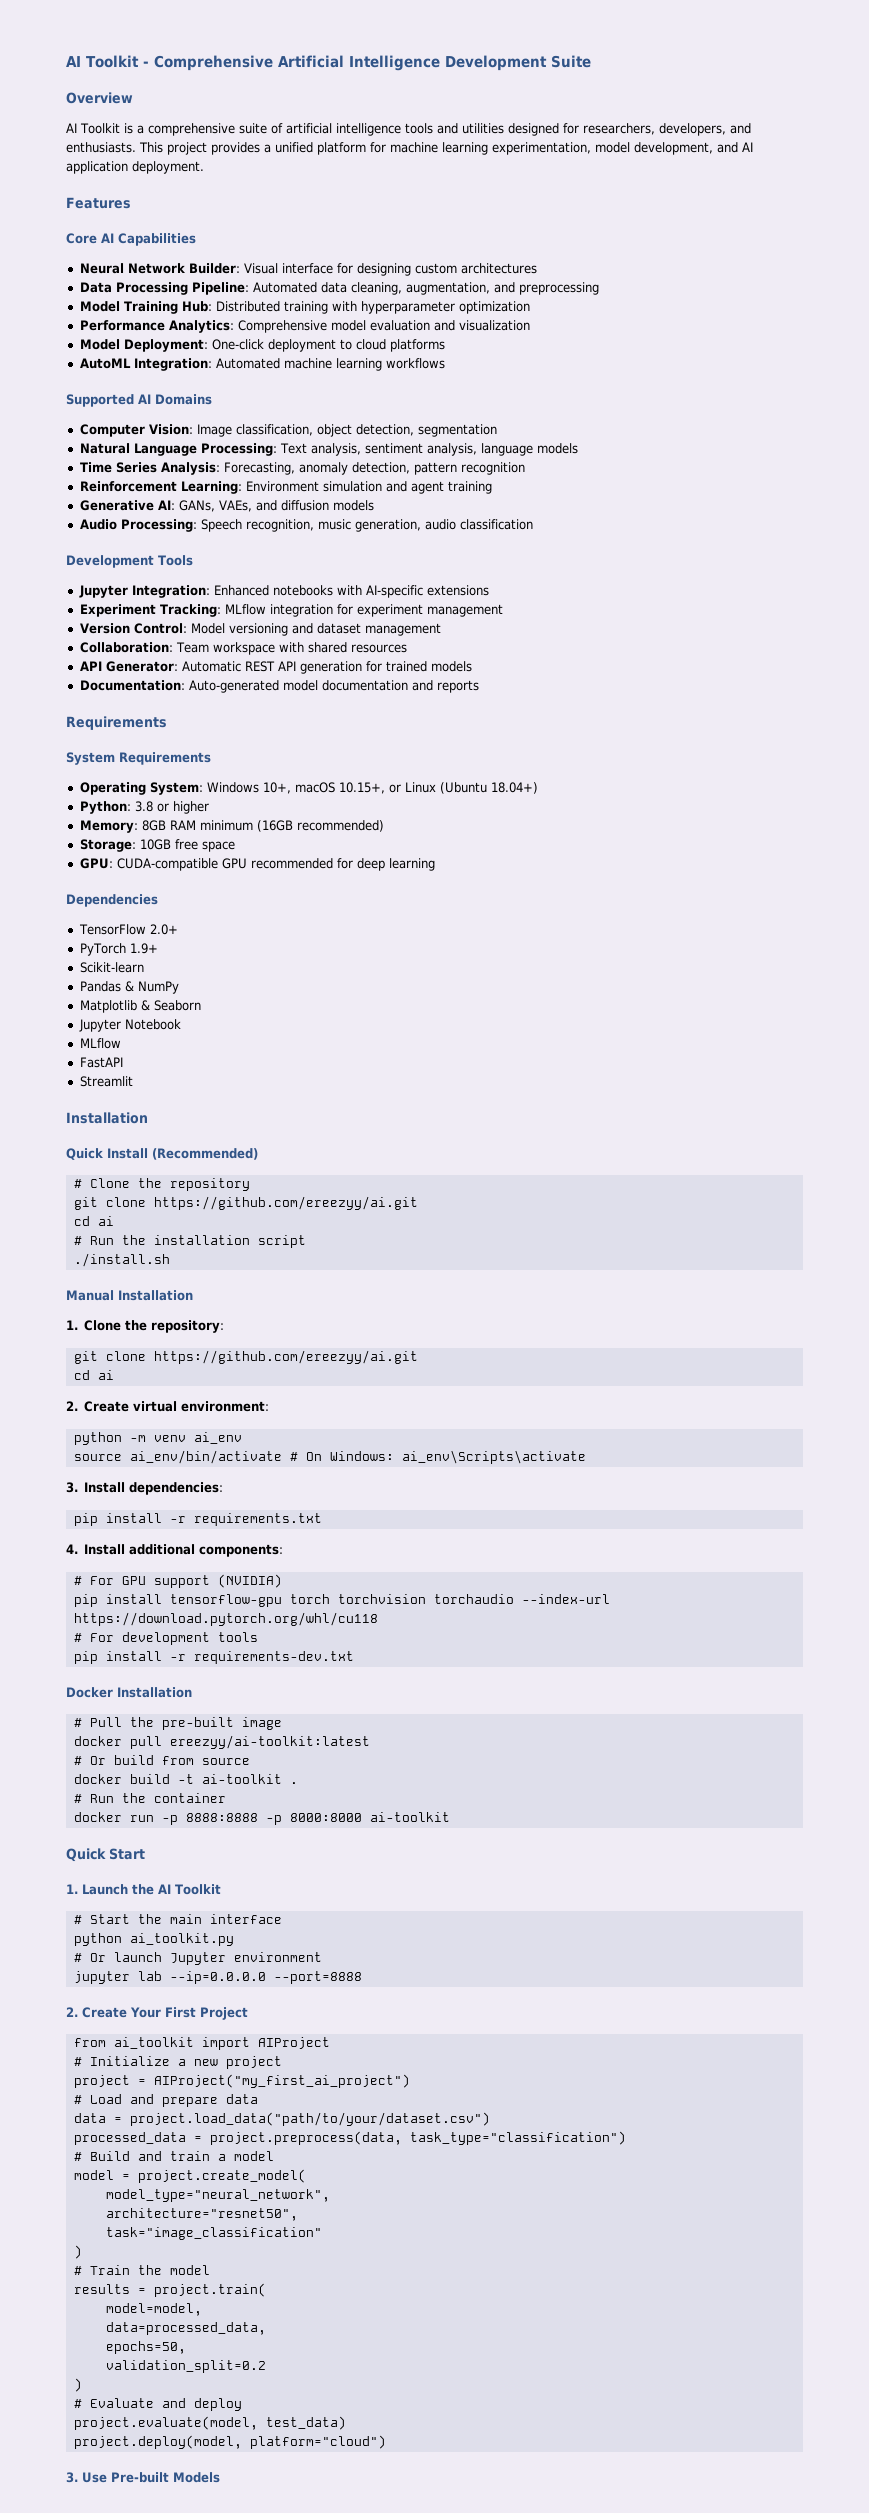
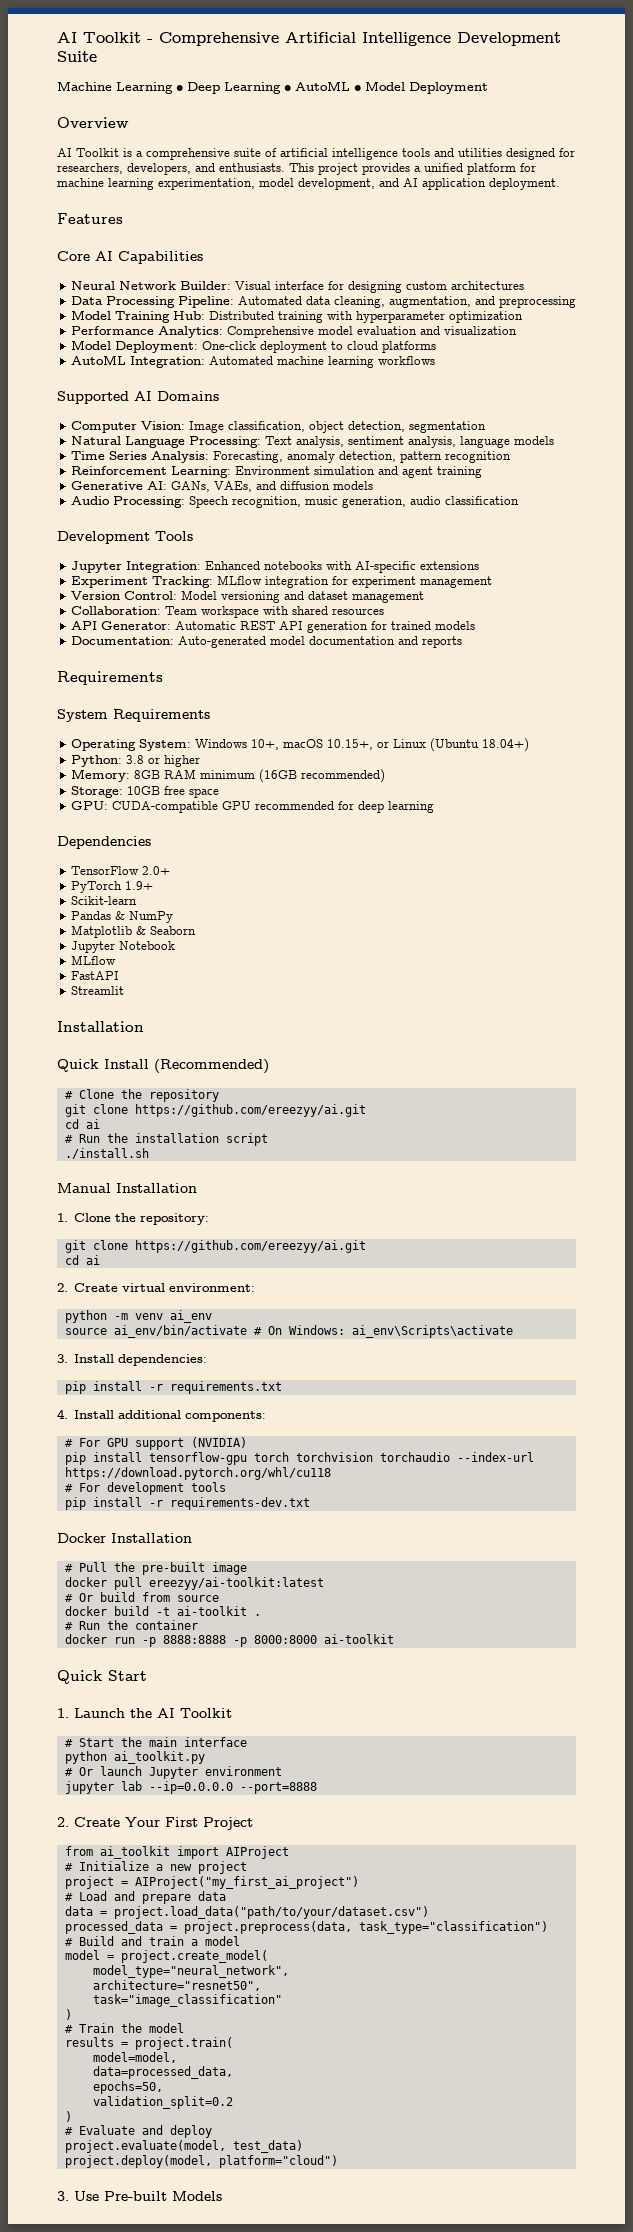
(591, 61) none -> [57,81,488,94] // Machine Learning • Deep Learning • AutoML • Model Deployment

